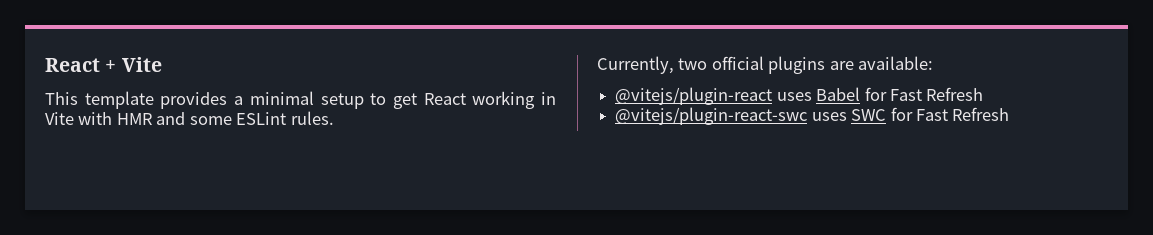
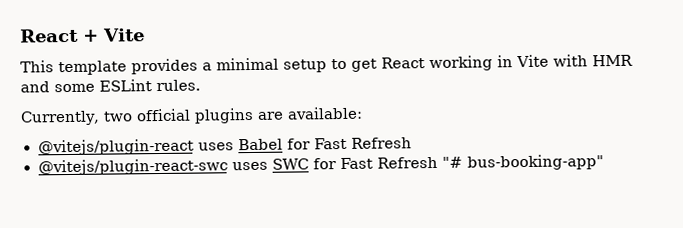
(1010, 114) none -> [442,154,605,171] "# bus-booking-app"

